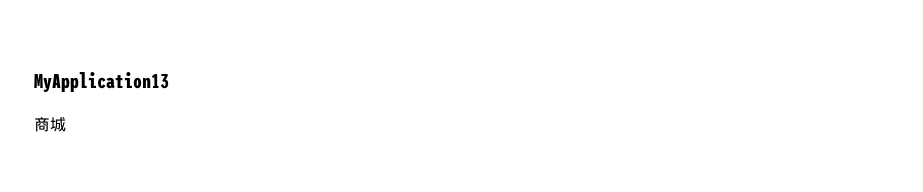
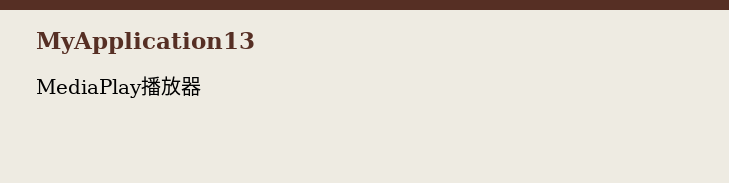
[34,117,66,132] 商城 -> [36,76,201,98] MediaPlay播放器

